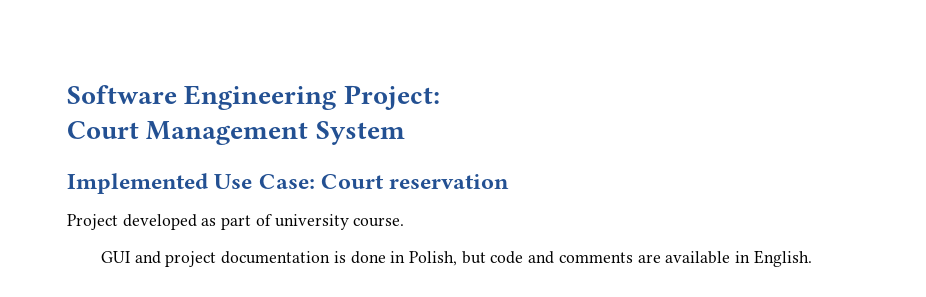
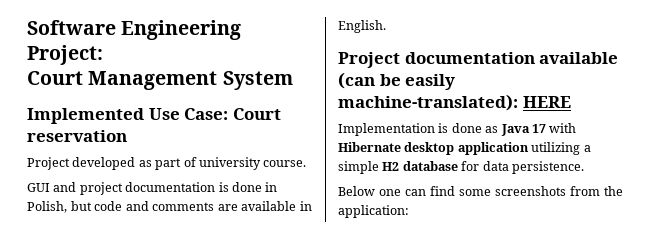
(812, 258) none -> [338,52,619,68] [338,72,456,90] [338,94,571,111] [338,123,577,136] [338,142,591,155] [338,161,584,174] [338,186,623,196] [338,205,409,218] // Project documentation available (can be easily machine-translated): HERE // Implementation is done as Java 17 with Hibernate desktop application utilizing a simple H2 database for data persistence. // Below one can find some screenshots from the application:

